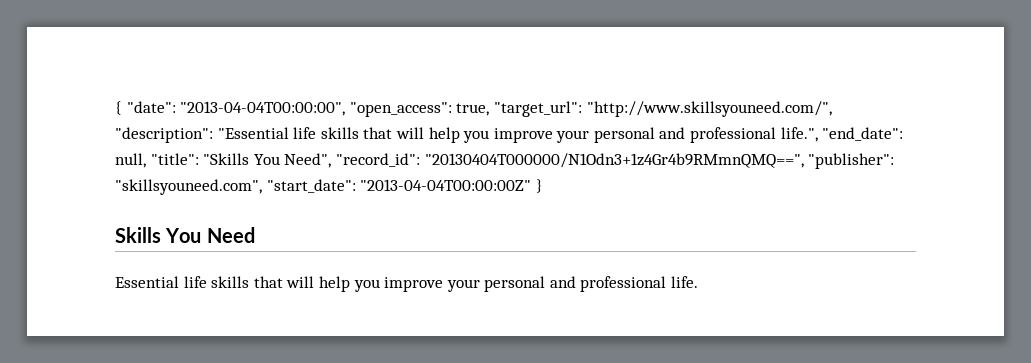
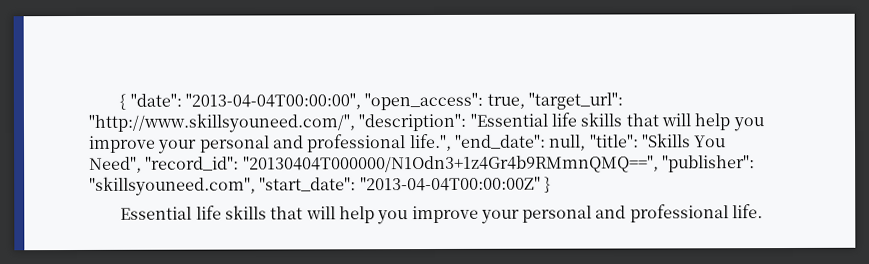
[115,227,255,243] // Skills You Need -> (551, 184) none

